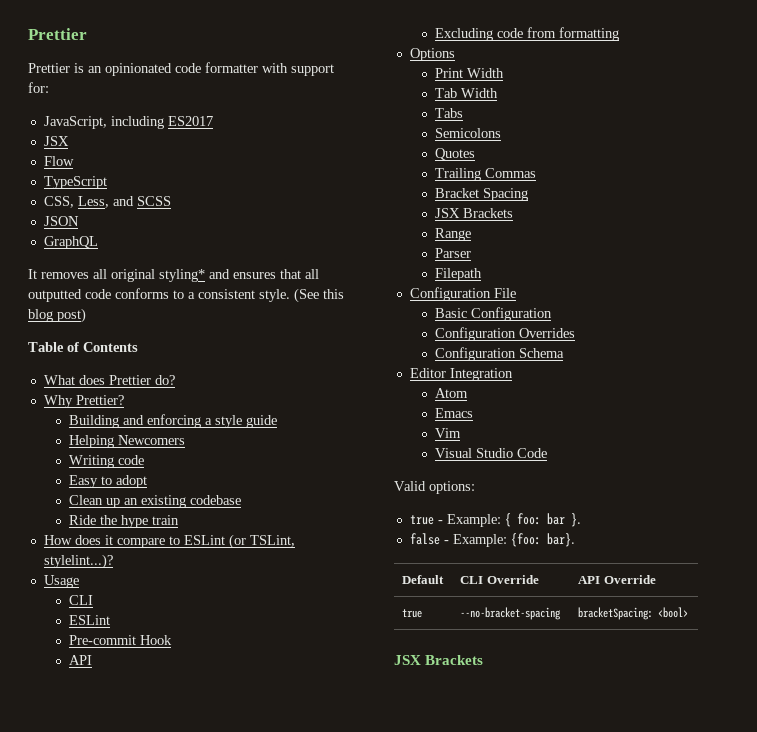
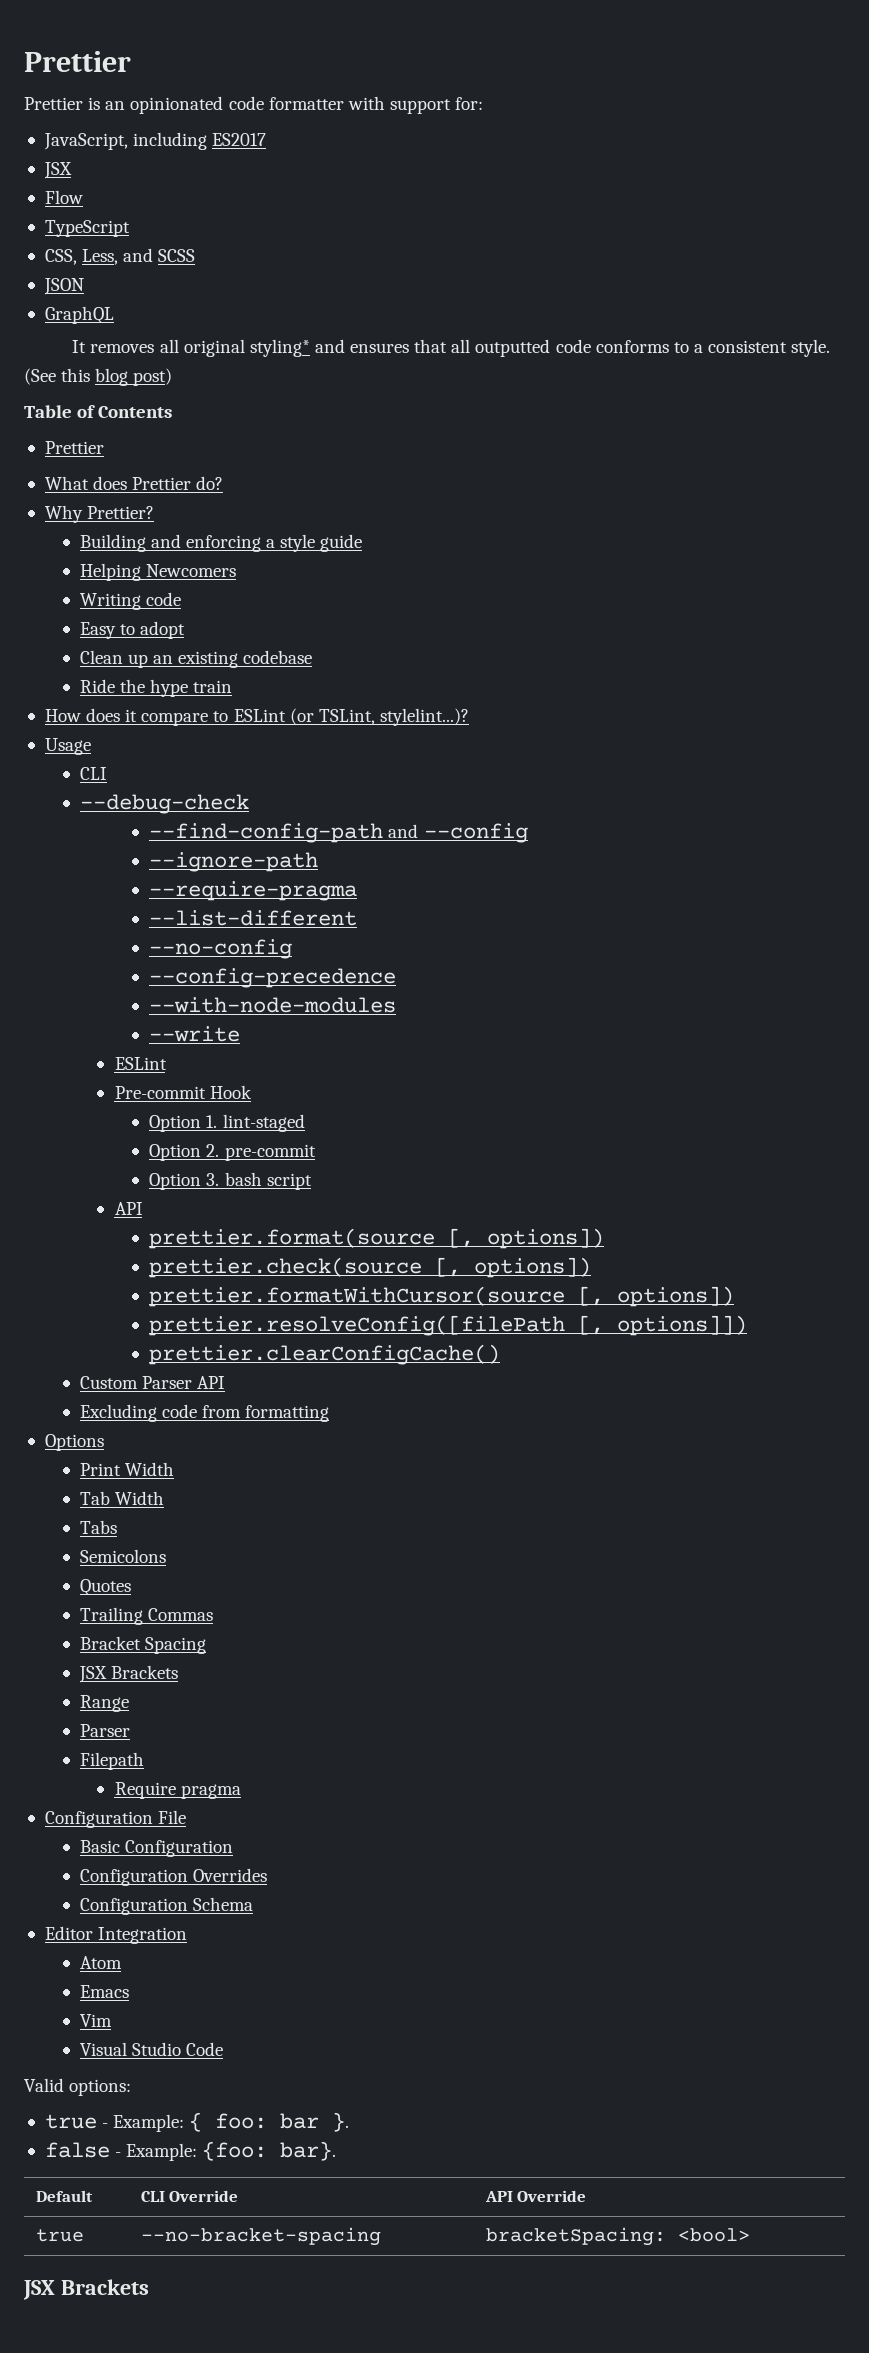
(138, 347) none -> [44,441,104,454] // Prettier
[68,615,110,625] [68,635,172,645] ESLint // Pre-commit Hook // -> [79,794,249,814] [149,823,528,843] [149,852,319,872] [149,881,358,901] [149,910,358,926] [149,939,293,959] [149,968,397,988] [149,997,397,1013] [149,1026,241,1042] [114,1057,167,1070] [114,1085,252,1099] [149,1114,305,1132] [149,1144,316,1161] [149,1172,312,1190] [114,1202,143,1215] [149,1228,605,1249] [149,1257,592,1278] [149,1286,735,1307] [149,1315,748,1336] [149,1344,501,1365] [79,1376,192,1389] --debug-check // --find-config-path and --config // --ignore-path // --require-pragma // --list-different // --no-config // --config-precedence // --with-node-modules // --write // ESLint // Pre-commit Hook // Option 1. lint-staged // Option 2. pre-commit // Option 3. bash script // API // prettier.format(source [, options]) // prettier.check(source [, options]) // prettier.formatWithCursor(source [, options]) // prettier.resolveConfig([filePath [, options]]) // prettier.clearConfigCache() // Custom Parser
(482, 274) none -> [114,1782,241,1799] // Require pragma

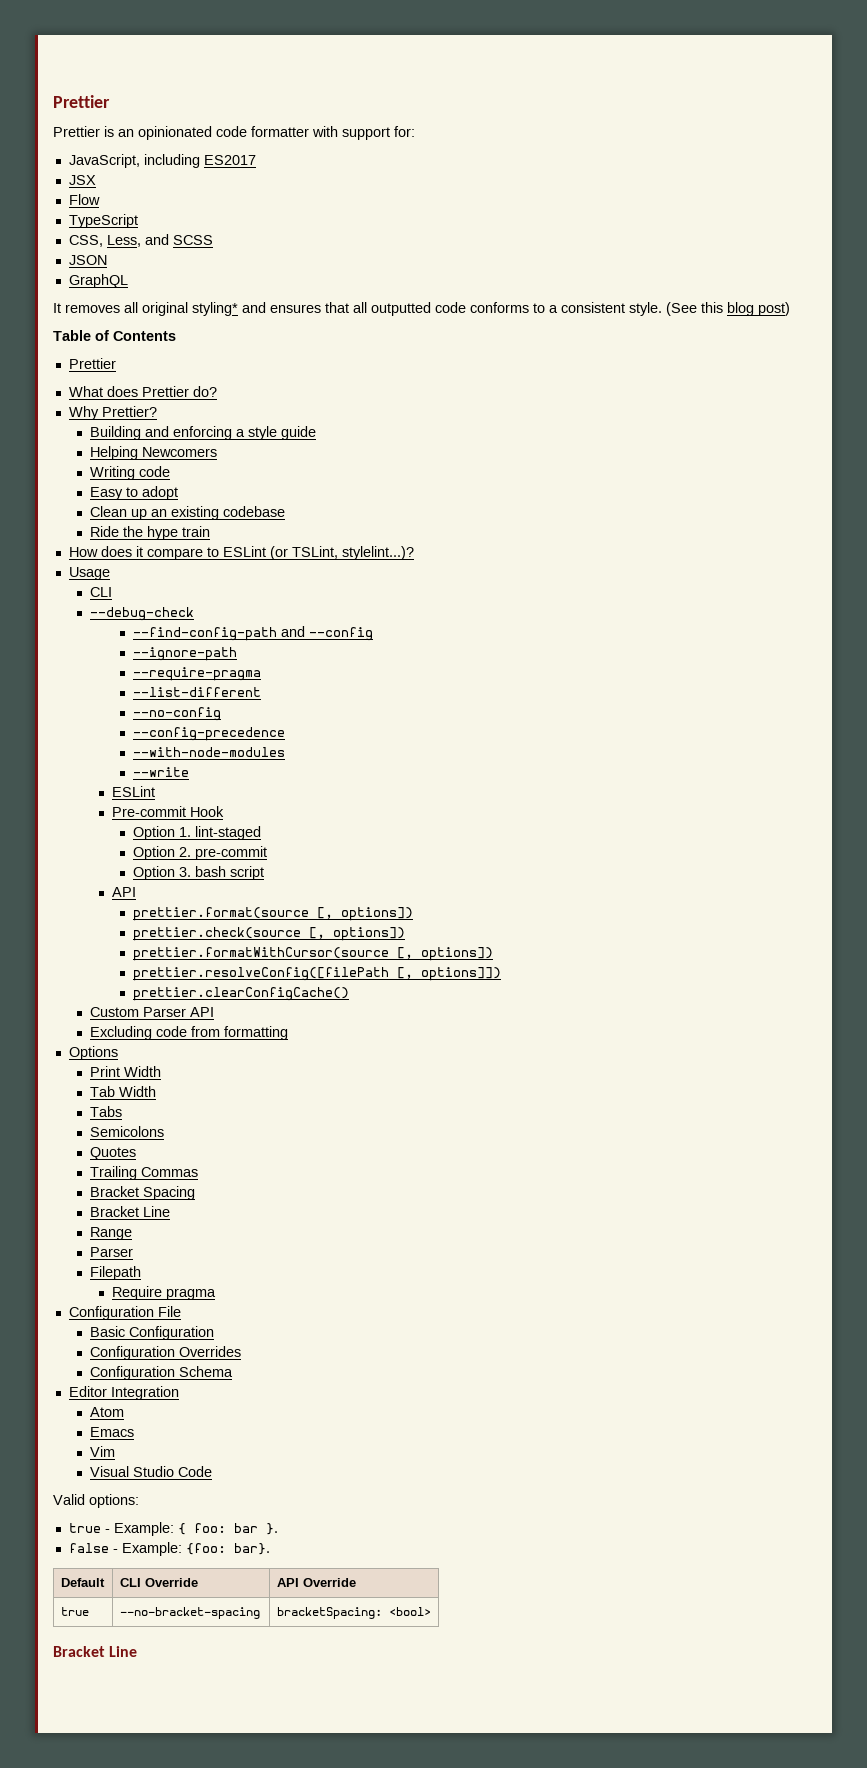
[78,1665,178,1683] JSX Brackets -> [90,1206,171,1217] Bracket Line
[23,2279,149,2300] JSX Brackets -> [53,1646,138,1657] Bracket Line

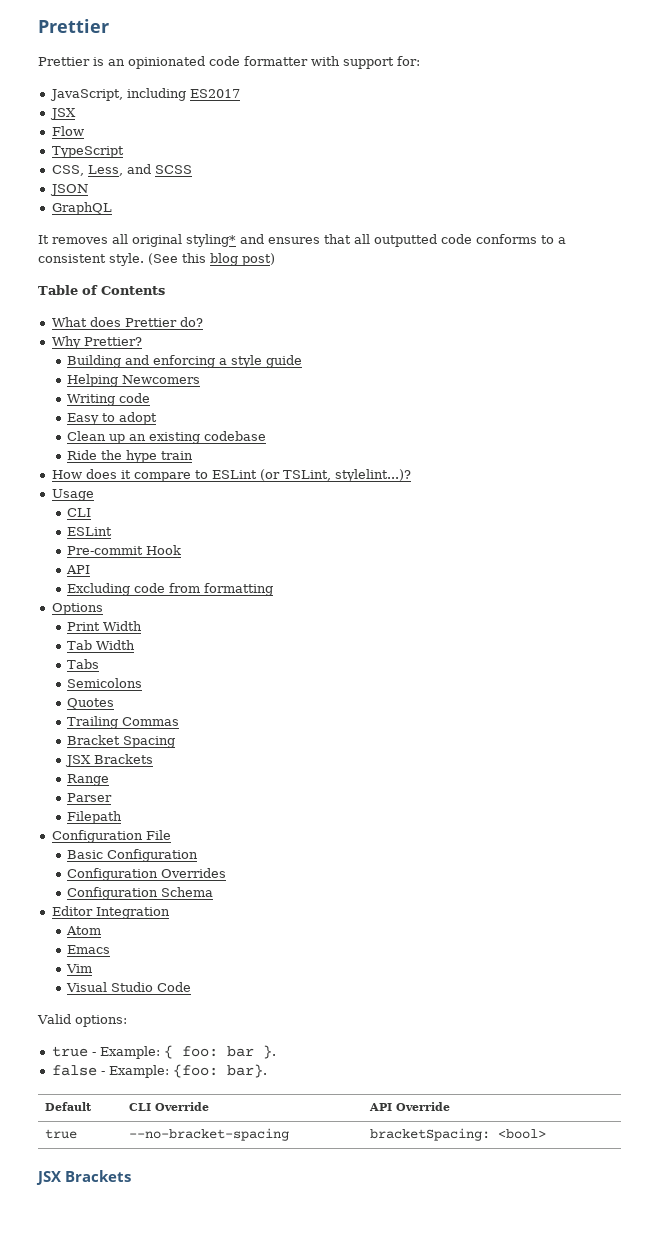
[68,358,116,369] // Prettier -> (165, 290) none
[90,607,195,621] [133,626,374,641] [133,647,238,661] [133,667,262,681] [133,687,262,697] [133,707,222,721] [133,727,286,741] [133,747,286,757] [133,767,190,777] [111,786,155,797] [111,806,224,817] [133,826,262,840] [133,846,268,860] [133,866,265,880] [111,887,136,897] [133,907,414,921] [133,927,406,941] [133,947,494,961] [133,967,502,981] [133,987,350,1001] [90,1007,187,1017] --debug-check // --find-config-path and --config // --ignore-path // --require-pragma // --list-different // --no-config // --config-precedence // --with-node-modules // --write // ESLint // Pre-commit Hook // Option 1. lint-staged // Option 2. pre-commit // Option 3. bash script // API // prettier.format(source [, options]) // prettier.check(source [, options]) // prettier.formatWithCursor(source [, options]) // prettier.resolveConfig([filePath [, options]]) // prettier.clearConfigCache() // Custom Parser -> [66,527,112,536] [66,545,181,555] ESLint // Pre-commit Hook //
[90,1206,171,1217] Bracket Line -> [64,754,153,767] JSX Brackets
[111,1286,216,1300] // Require pragma -> (122, 817) none
[53,1646,138,1657] Bracket Line -> [36,1170,131,1185] JSX Brackets

